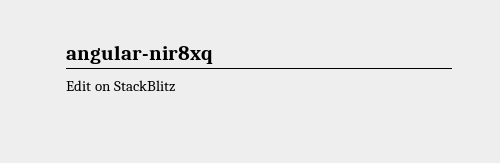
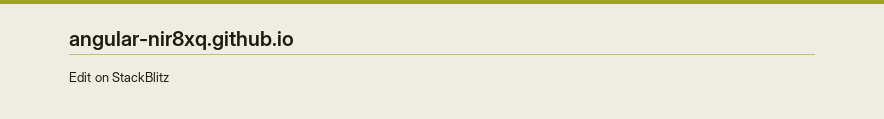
[66,45,213,64] angular-nir8xq -> [69,31,294,50] angular-nir8xq.github.io

